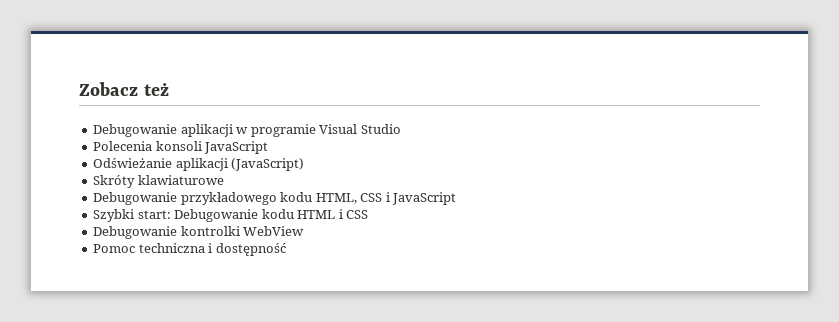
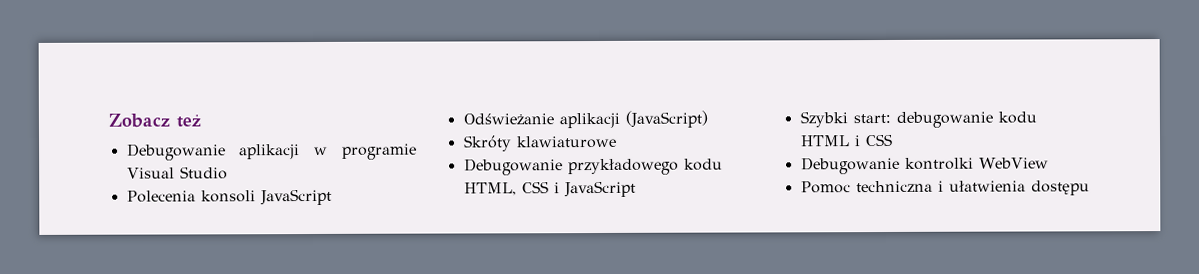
[174,209,259,222] Debugowanie -> [895,111,993,128] debugowanie
[215,243,286,256] dostępność -> [948,180,1090,196] ułatwienia dostępu

